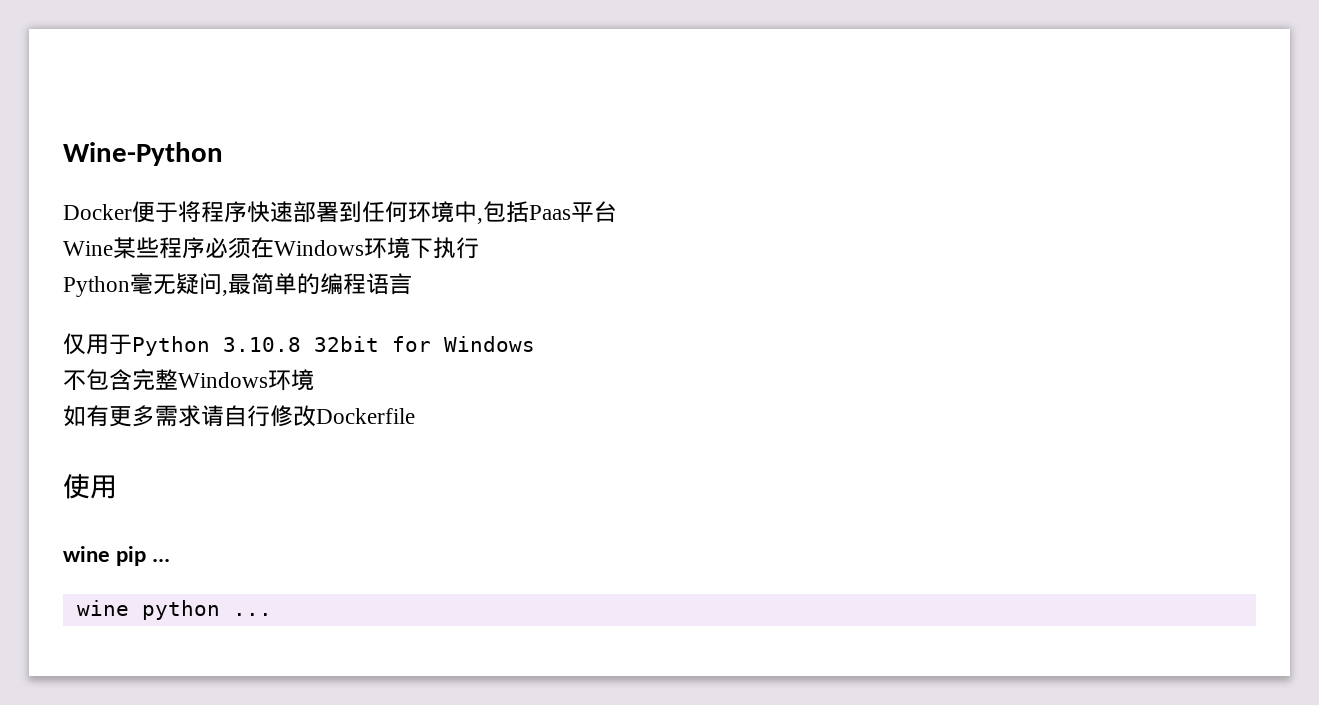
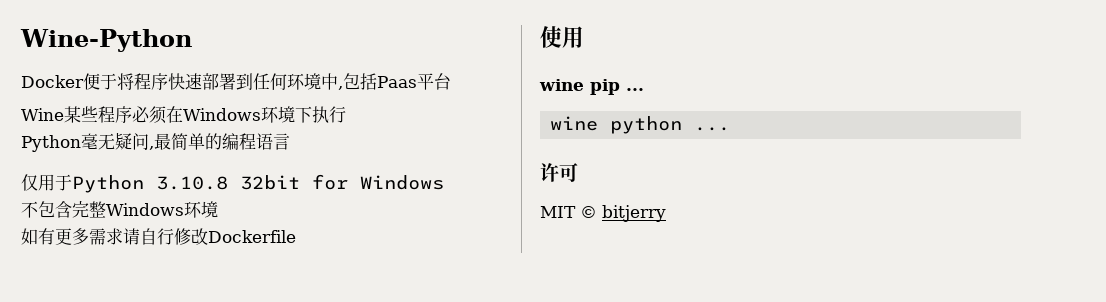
(272, 614) none -> [540,163,578,182] [540,205,666,222] // 许可 // MIT © bitjerry

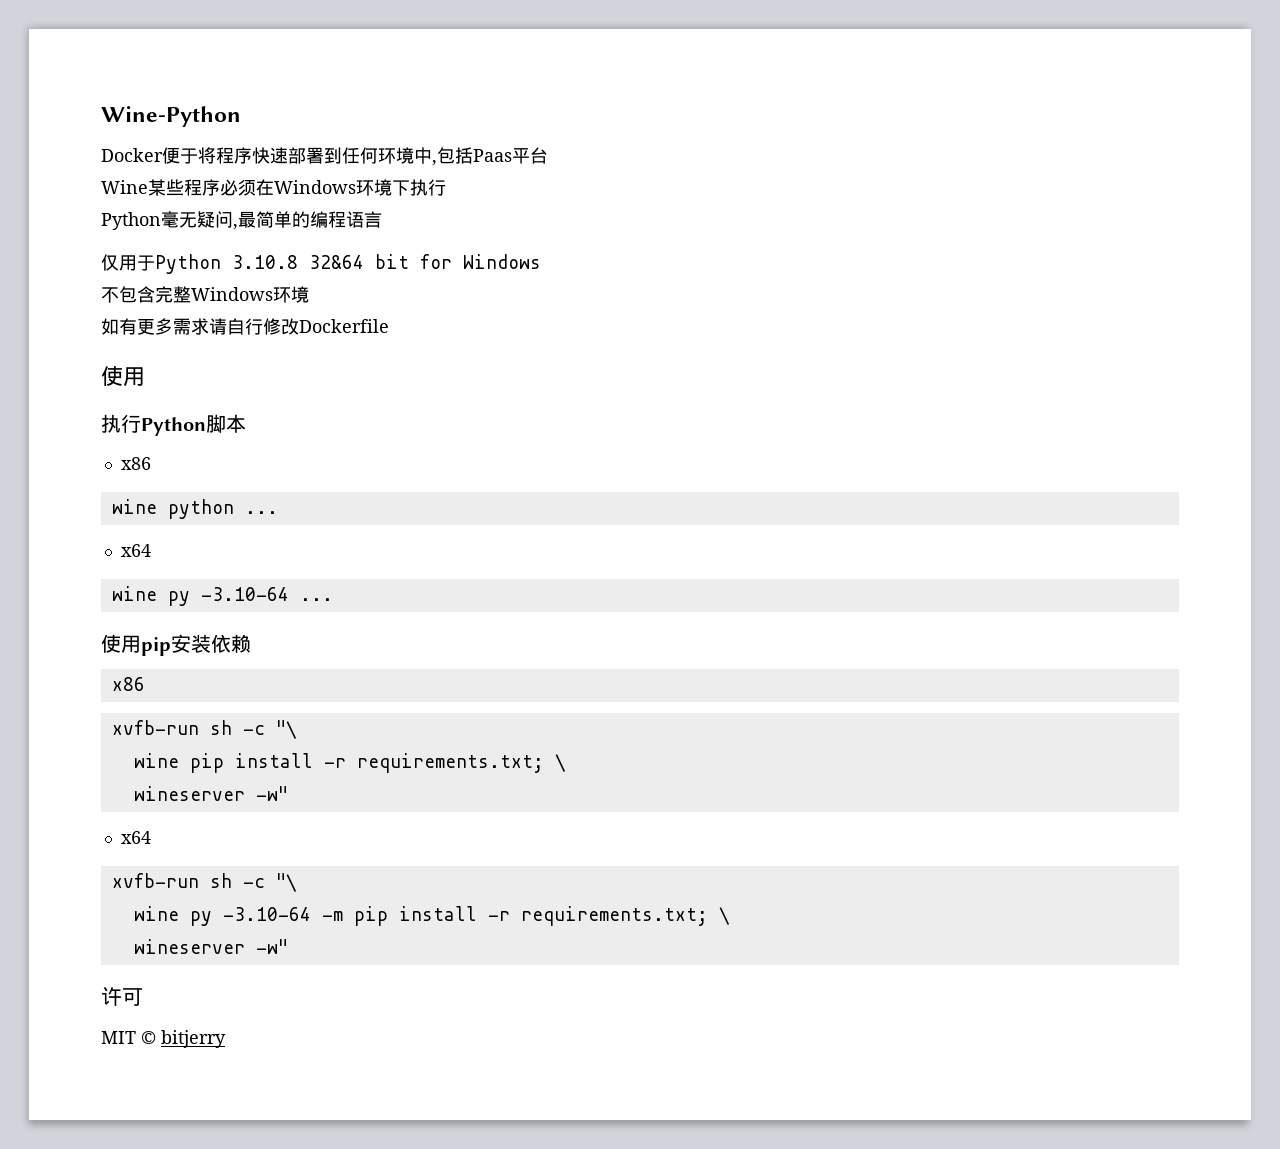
[240,175,300,190] 32bit -> [309,254,409,269] 32&64 bit
[539,79,644,95] wine pip ... -> [101,414,246,436] [120,457,151,470] 执行Python脚本 // x86
(731, 129) none -> [120,544,151,557] [111,586,333,606] [101,634,251,656] [111,677,145,691] [111,720,297,739] [133,753,566,773] [133,786,288,801] [120,831,151,844] [111,873,297,892] [133,906,730,926] [133,939,288,954] // x64 // wine py -3.10-64 ... // 使用pip安装依赖 // x86 // xvfb-run sh -c "\ // wine pip install -r requirements.txt; \ // wineserver -w" // x64 // xvfb-run sh -c "\ // wine py -3.10-64 -m pip install -r requirements.txt; \ // wineserver -w"

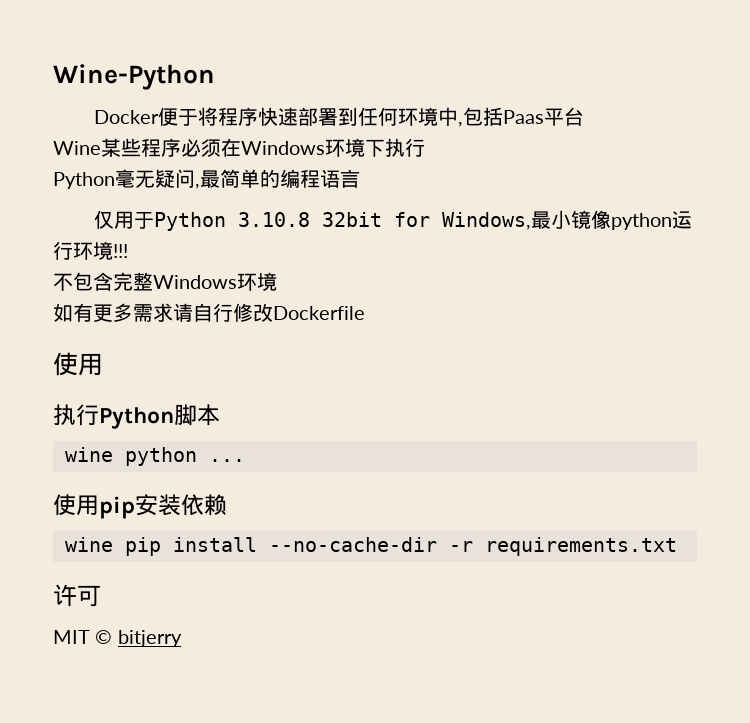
[309,254,541,269] 32&64 bit for Windows -> [322,210,693,230] [53,241,128,260] 32bit for Windows,最小镜像python运行环境!!!
[120,457,151,470] // x86 -> (220, 415) none
[120,544,151,557] [111,586,333,606] // x64 // wine py -3.10-64 ... -> (245, 460) none
[111,677,145,691] [111,720,297,739] [133,753,566,773] [133,786,288,801] [120,831,151,844] [111,873,297,892] [133,906,730,926] [133,939,288,954] x86 // xvfb-run sh -c "\ // wine pip install -r requirements.txt; \ // wineserver -w" // x64 // xvfb-run sh -c "\ // wine py -3.10-64 -m pip install -r requirements.txt; \ // wineserver -w" -> [65,537,677,556] wine pip install --no-cache-dir -r requirements.txt

